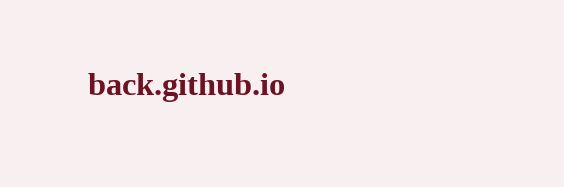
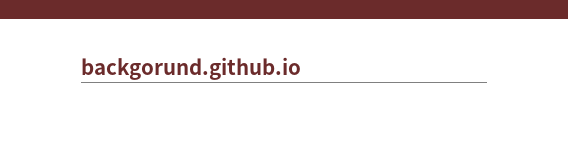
[88,73,285,102] back.github.io -> [81,57,301,80] backgorund.github.io

